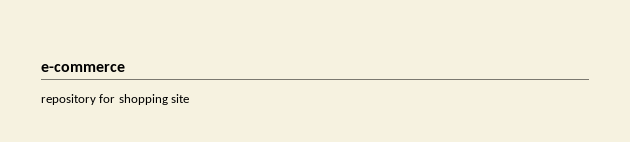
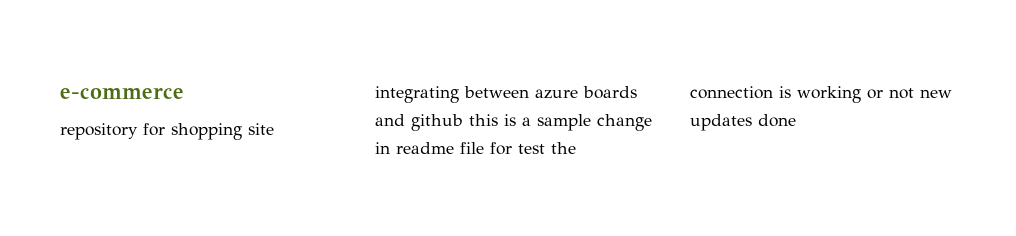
(190, 98) none -> [375,86,637,103] [375,114,652,131] [375,142,576,155] [690,86,952,103] [690,114,796,131] integrating between azure boards and github this is a sample change in readme file for test the connection is working or not new updates done

